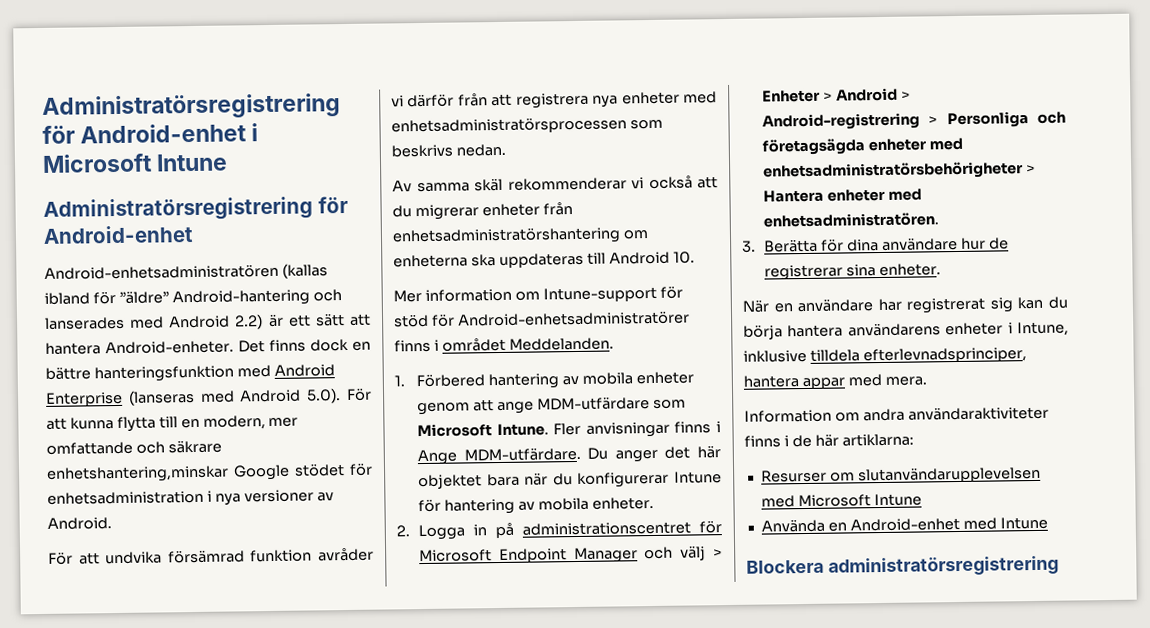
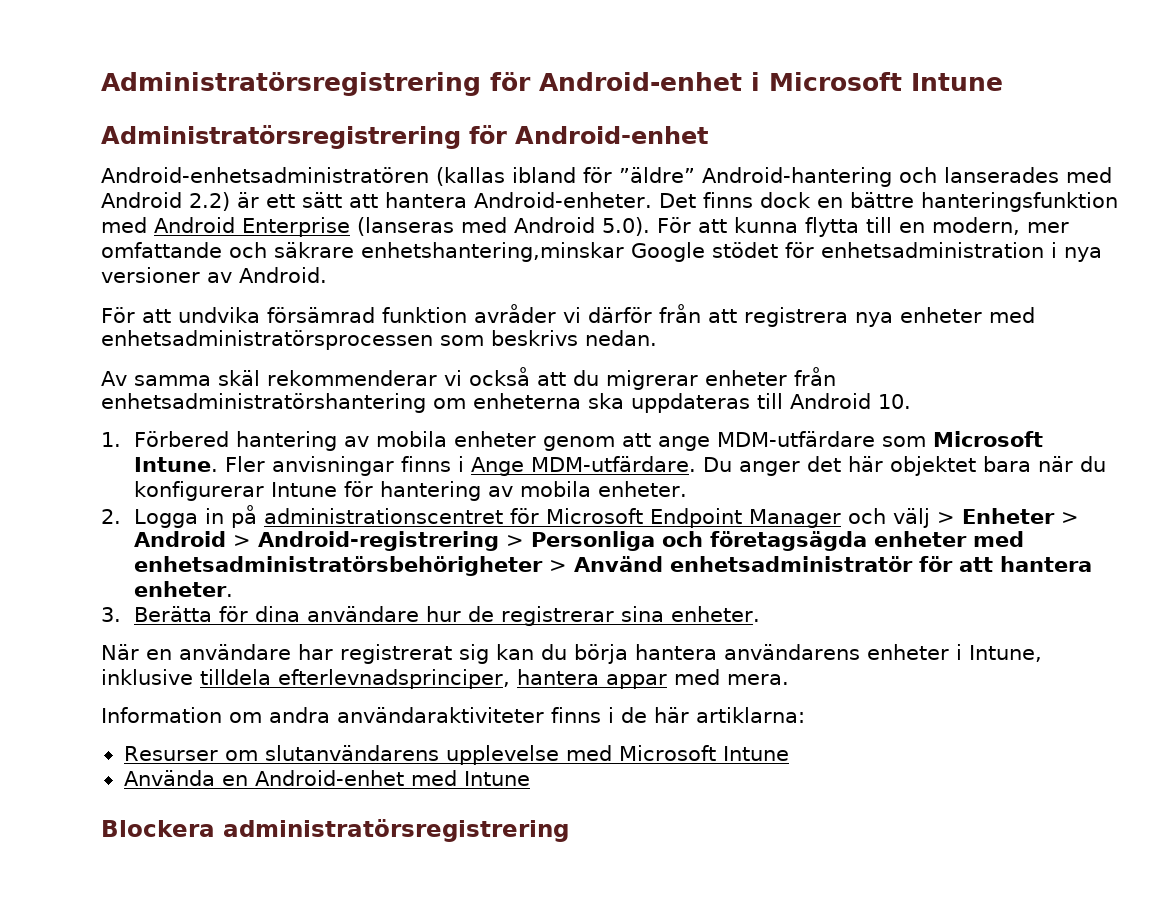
[393,285,683,303] [393,310,690,328] [394,337,614,353] // Mer information om Intune-support för stöd för Android-enhetsadministratörer finns i området Meddelanden. -> (911, 401) none
[762,188,922,203] [762,212,939,228] Hantera enheter med enhetsadministratören. -> [574,556,1093,572] [134,581,234,597] Använd enhetsadministratör för att hantera enheter.
[857,465,1041,484] slutanvändarupplevelsen -> [264,745,559,765] slutanvändarens upplevelse

